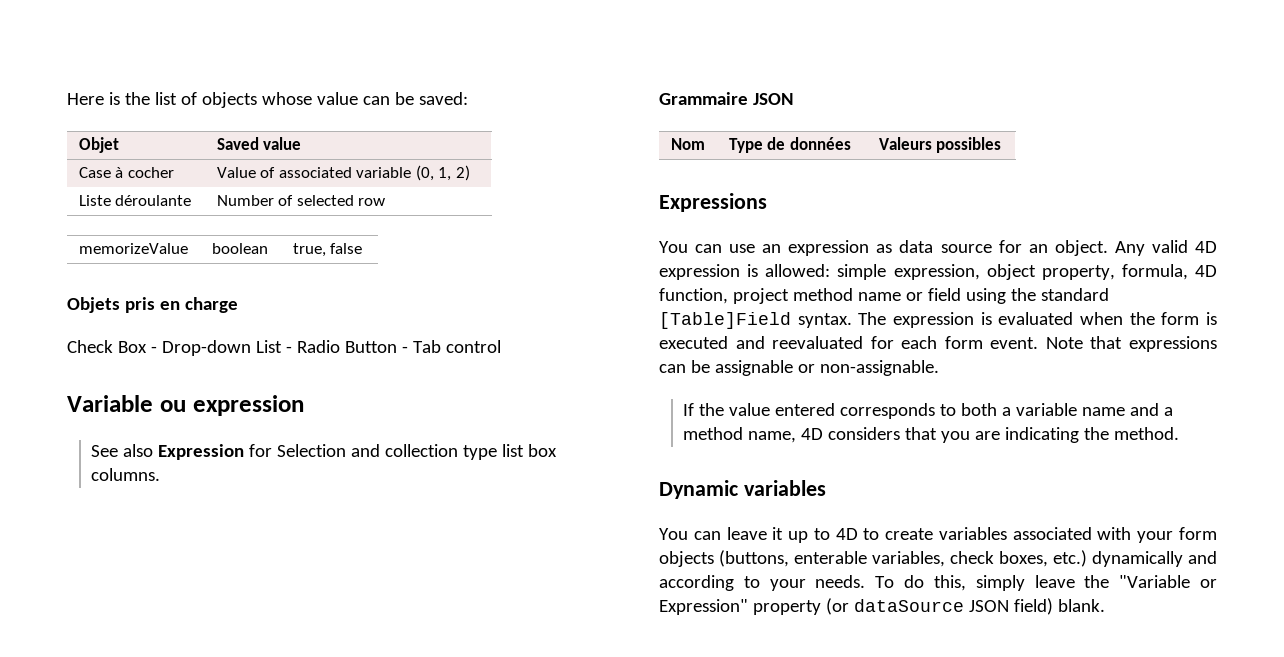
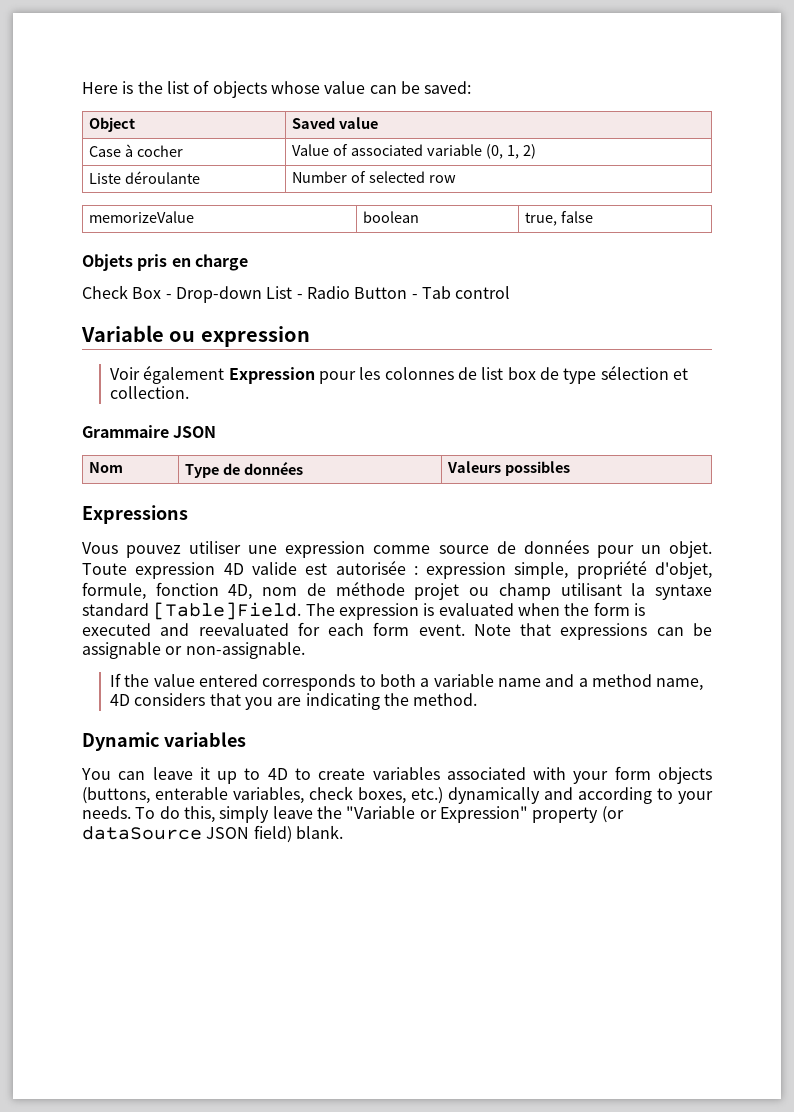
[78,137,119,153] Objet -> [89,117,136,132] Object
[91,444,558,460] [91,468,161,481] See also Expression for Selection and collection type list box columns. -> [109,365,688,384] [109,386,189,399] Voir également Expression pour les colonnes de list box de type sélection et collection.
[659,240,1218,256] [659,264,1217,280] [659,288,1109,304] [659,312,852,329] You can use an expression as data source for an object. Any valid 4D expression is allowed: simple expression, object property, formula, 4D function, project method name or field using the standard [Table]Field syntax. -> [82,539,713,558] [82,560,712,579] [82,581,713,600] [82,602,302,620] Vous pouvez utiliser une expression comme source de données pour un objet. Toute expression 4D valide est autorisée : expression simple, propriété d'objet, formule, fonction 4D, nom de méthode projet ou champ utilisant la syntaxe standard [Table]Field.

